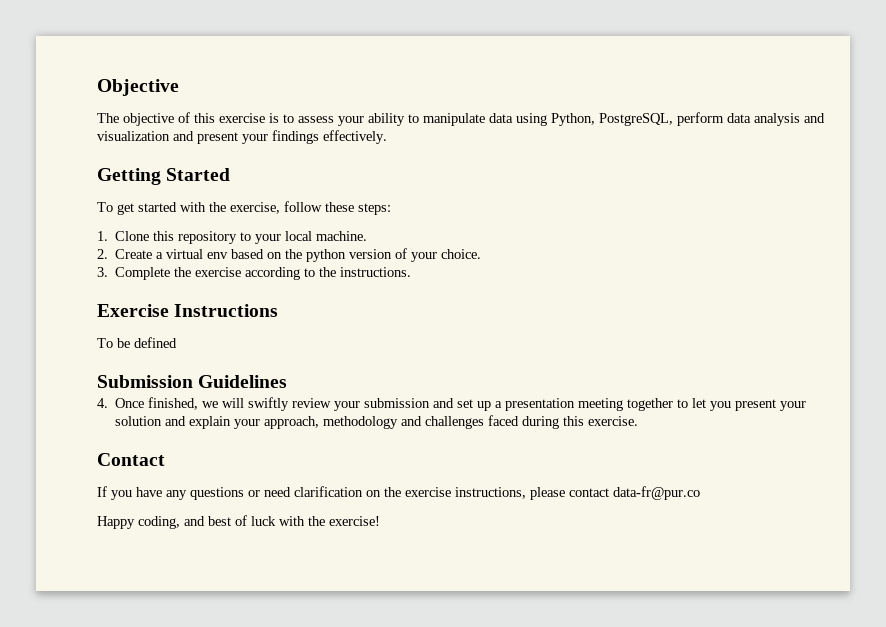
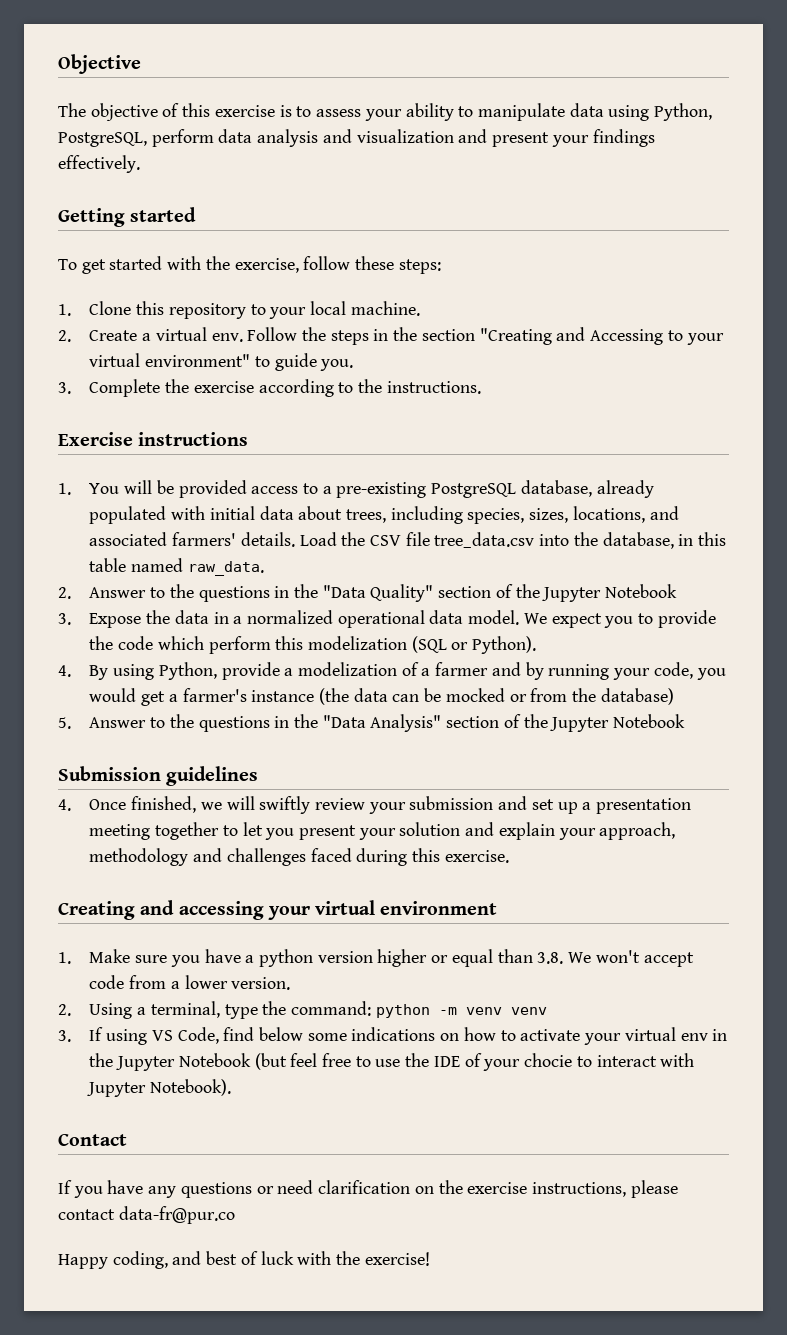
[166,168,231,181] Started -> [130,207,197,222] started
[207,248,482,262] env based on the python version of your choice. -> [211,327,724,345] [89,353,354,371] env. Follow the steps in the section "Creating and Accessing to your virtual environment" to guide you.
[174,304,279,317] [97,337,177,348] Instructions // To be defined -> [138,432,249,446] [58,480,654,498] [89,506,679,524] [89,532,727,549] [89,558,264,576] [58,584,678,602] [58,610,716,628] [89,636,537,654] [58,662,726,680] [89,688,674,706] [58,714,686,732] instructions // 1. You will be provided access to a pre-existing PostgreSQL database, already populated with initial data about trees, including species, sizes, locations, and associated farmers' details. Load the CSV file tree_data.csv into the database, in this table named raw_data. // 2. Answer to the questions in the "Data Quality" section of the Jupyter Notebook // 3. Expose the data in a normalized operational data model. We expect you to provide the code which perform this modelization (SQL or Python). // 4. By using Python, provide a modelization of a farmer and by running your code, you would get a farmer's instance (the data can be mocked or from the database) // 5. Answer to the questions in the "Data Analysis" section of the Jupyter Notebook
[198,375,288,388] Guidelines -> [166,766,259,786] guidelines
(639, 421) none -> [58,900,498,920] [58,949,694,967] [89,975,291,990] [58,1001,547,1019] [58,1027,728,1045] [89,1053,695,1071] [87,1079,232,1097] // Creating and accessing your virtual environment // 1. Make sure you have a python version higher or equal than 3.8. We won't accept code from a lower version. // 2. Using a terminal, type the command: python -m venv venv // 3. If using VS Code, find below some indications on how to activate your virtual env in the Jupyter Notebook (but feel free to use the IDE of your chocie to interact with Jupyter Notebook).

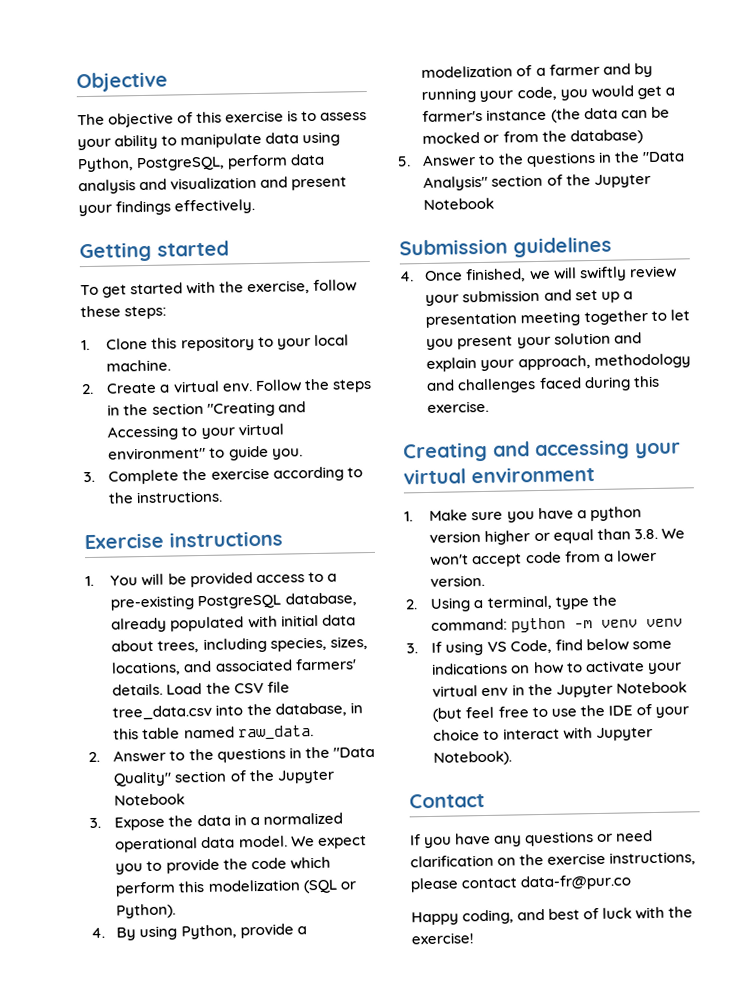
[524,1053,573,1067] chocie -> [433,729,481,741] choice

